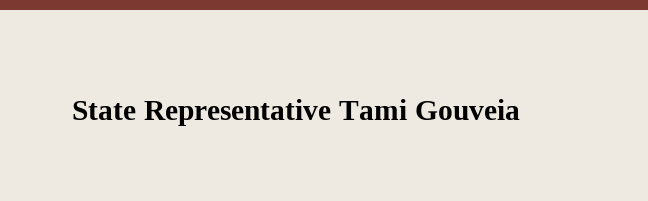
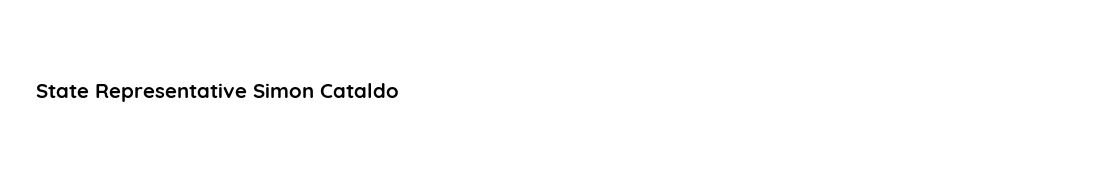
[338,99,520,120] Tami Gouveia -> [253,83,399,98] Simon Cataldo

